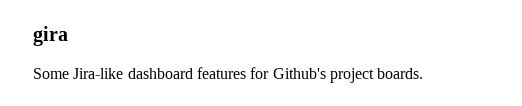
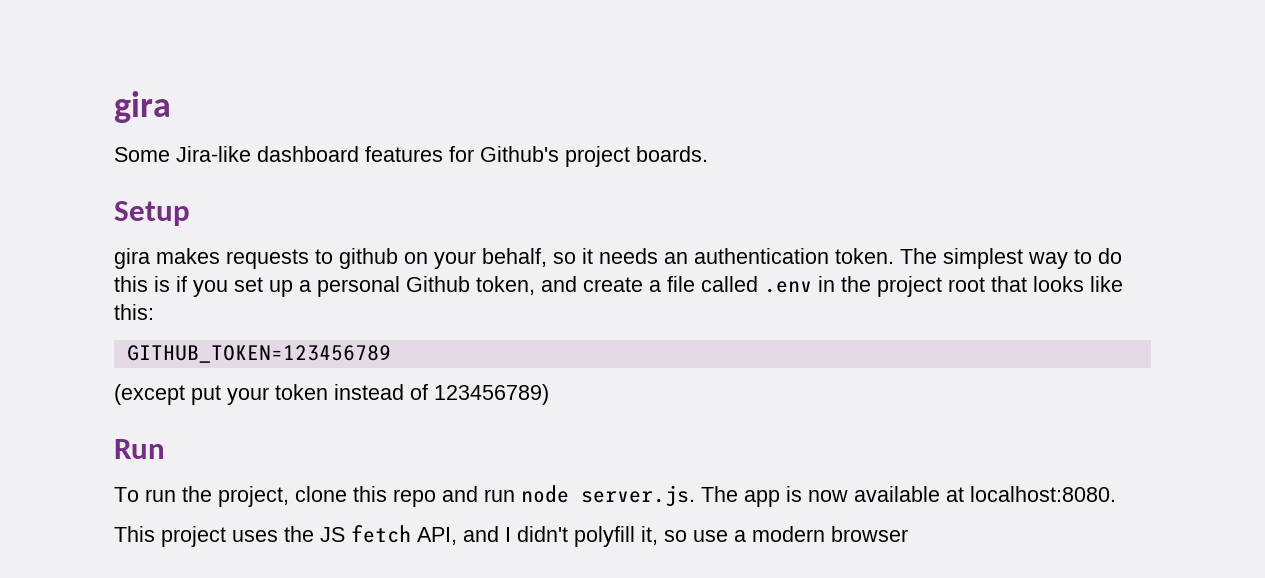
(424, 73) none -> [114,201,190,226] [114,248,1122,269] [114,276,1123,297] [114,304,154,320] [126,345,391,363] [114,384,549,405] [114,439,165,459] [114,485,1116,507] [114,525,908,547] // Setup // gira makes requests to github on your behalf, so it needs an authentication token. The simplest way to do this is if you set up a personal Github token, and create a file called .env in the project root that looks like this: // GITHUB_TOKEN=123456789 // (except put your token instead of 123456789) // Run // To run the project, clone this repo and run node server.js. The app is now available at localhost:8080. // This project uses the JS fetch API, and I didn't polyfill it, so use a modern browser

